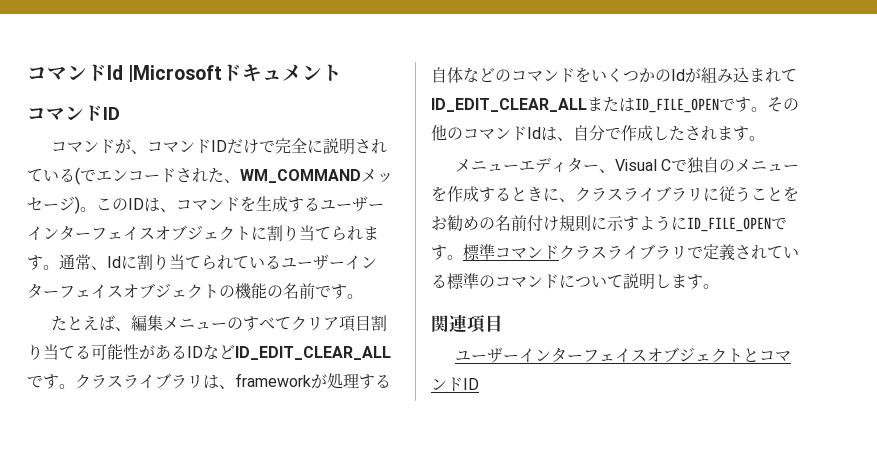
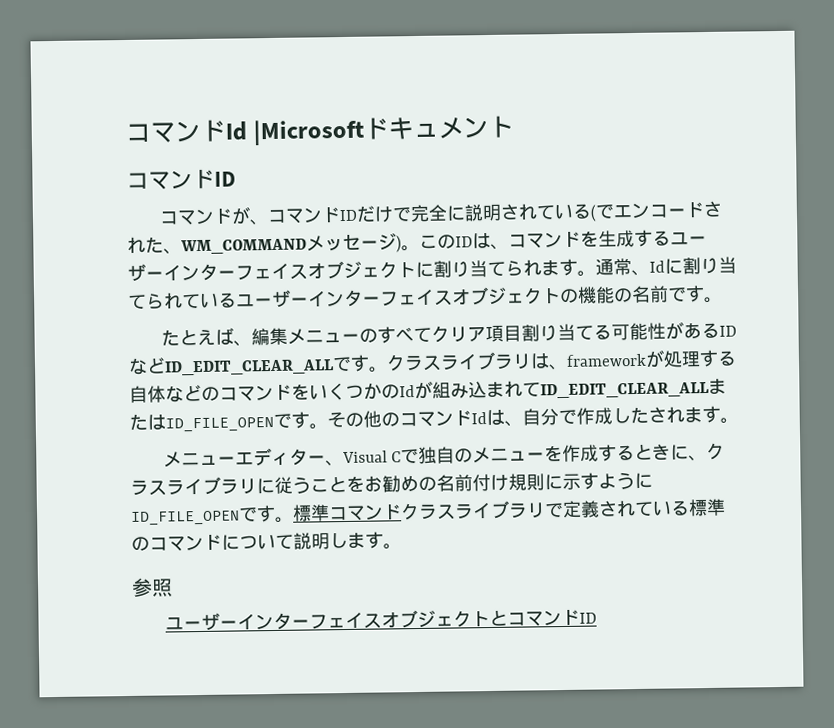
[431,314,503,333] 関連項目 -> [131,577,173,597] 参照

